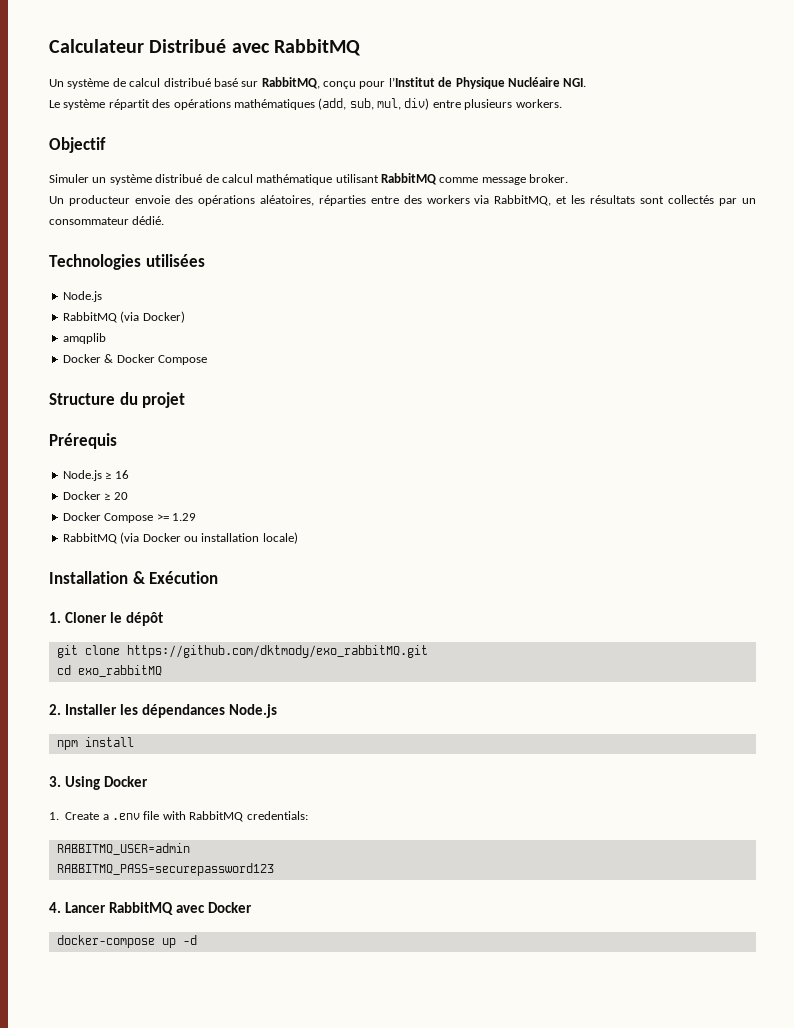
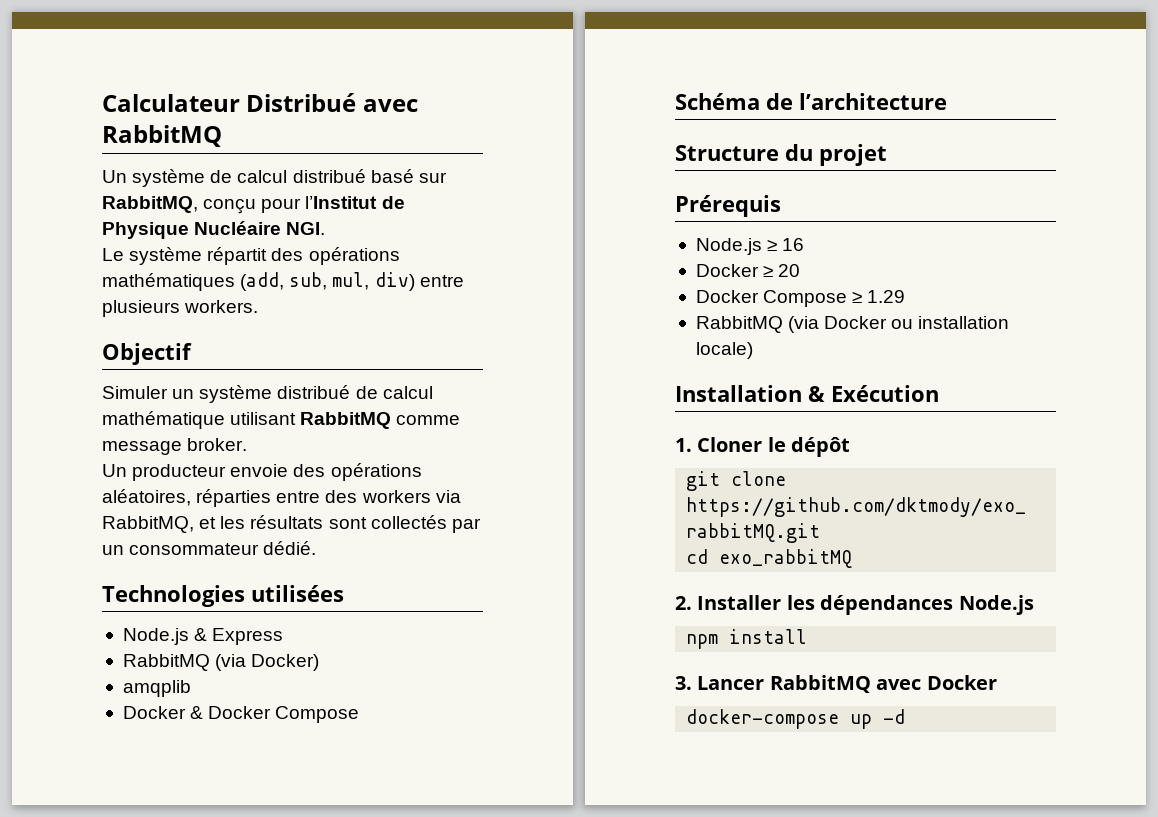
(102, 296) none -> [194,628,284,645] & Express
(207, 360) none -> [675,93,947,110] // Schéma de l’architecture
[156,514,169,521] >= -> [852,291,863,303] ≥
[64,776,148,790] [49,811,308,822] [56,843,190,855] [56,863,274,876] [49,902,61,913] Using Docker // 1. Create a .env file with RabbitMQ credentials: // RABBITMQ_USER=admin // RABBITMQ_PASS=securepassword123 // 4. -> (692, 683) none

